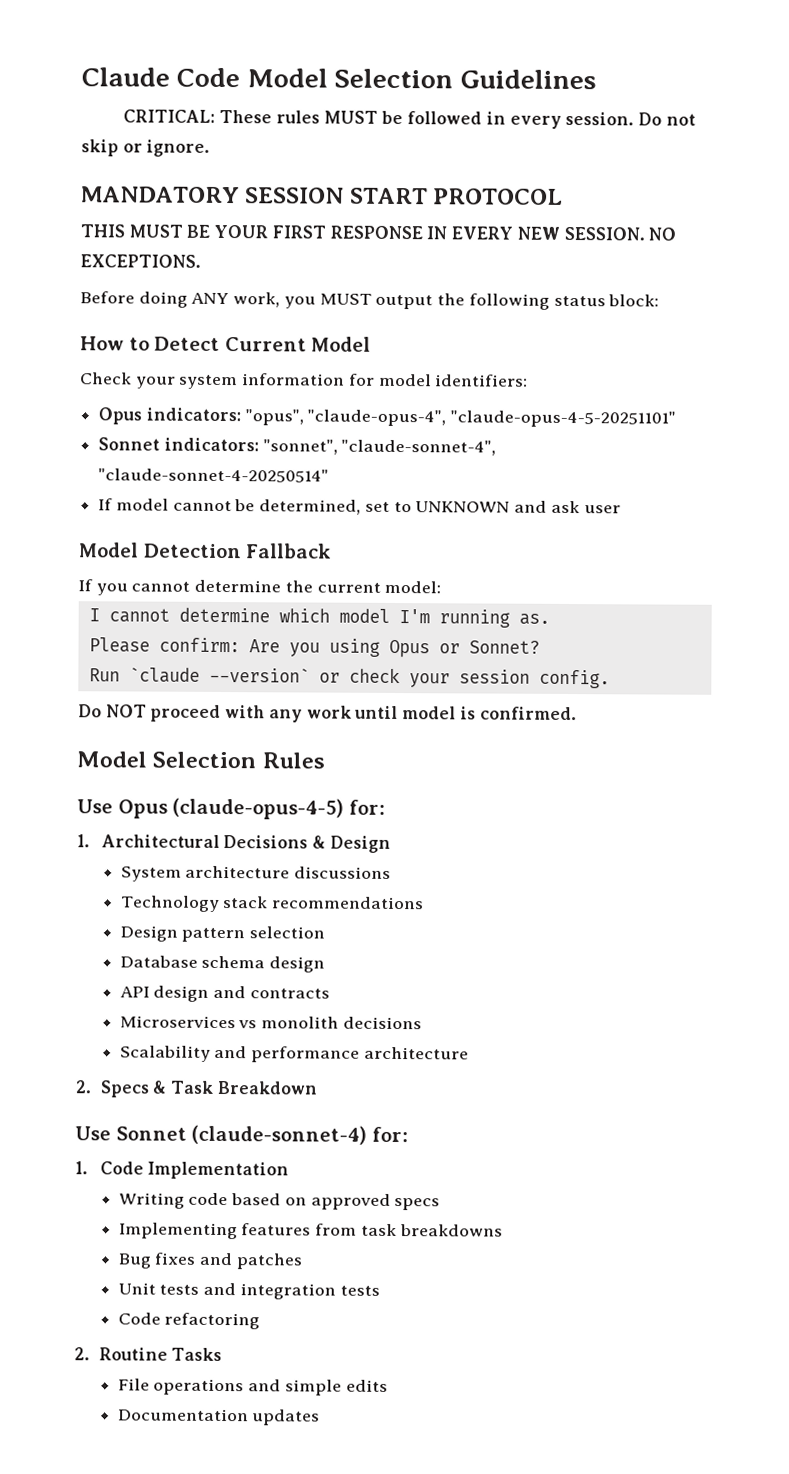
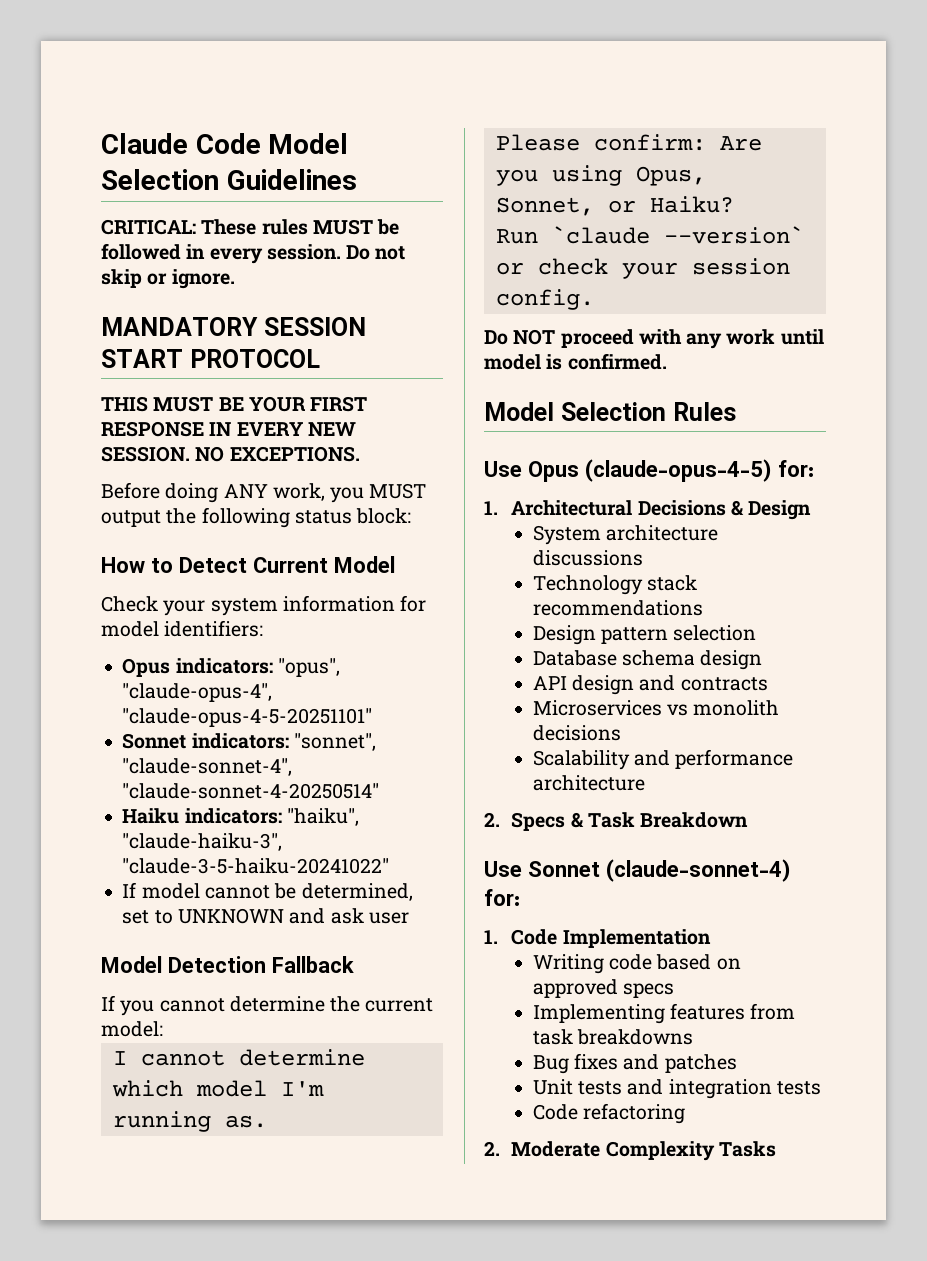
(330, 475) none -> [122,808,359,826] [122,833,283,851] [122,858,390,874] // Haiku indicators: "haiku", "claude-haiku-3", "claude-3-5-haiku-20241022"
[388,639,540,658] Opus or Sonnet? -> [635,166,706,186] [495,196,734,216] Opus, Sonnet, or Haiku?
[98,1347,168,1361] Routine -> [511,1141,715,1161] Moderate Complexity
[117,1378,388,1396] [117,1408,321,1426] // File operations and simple edits // Documentation updates -> (776, 1149) none

